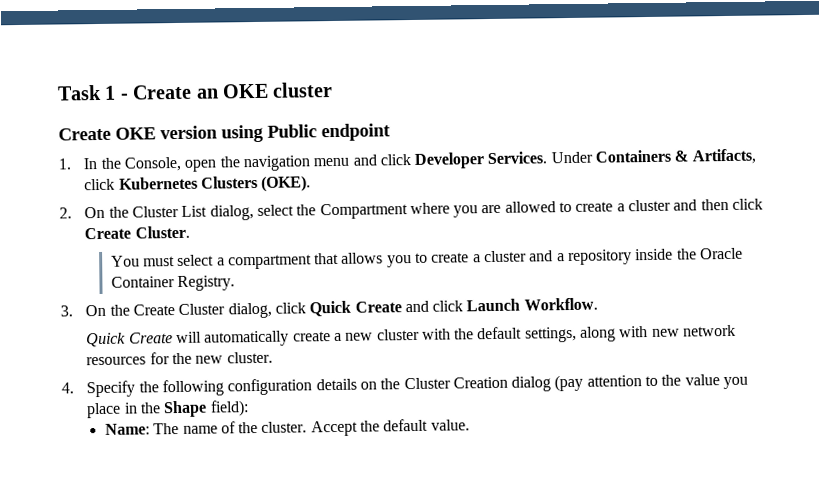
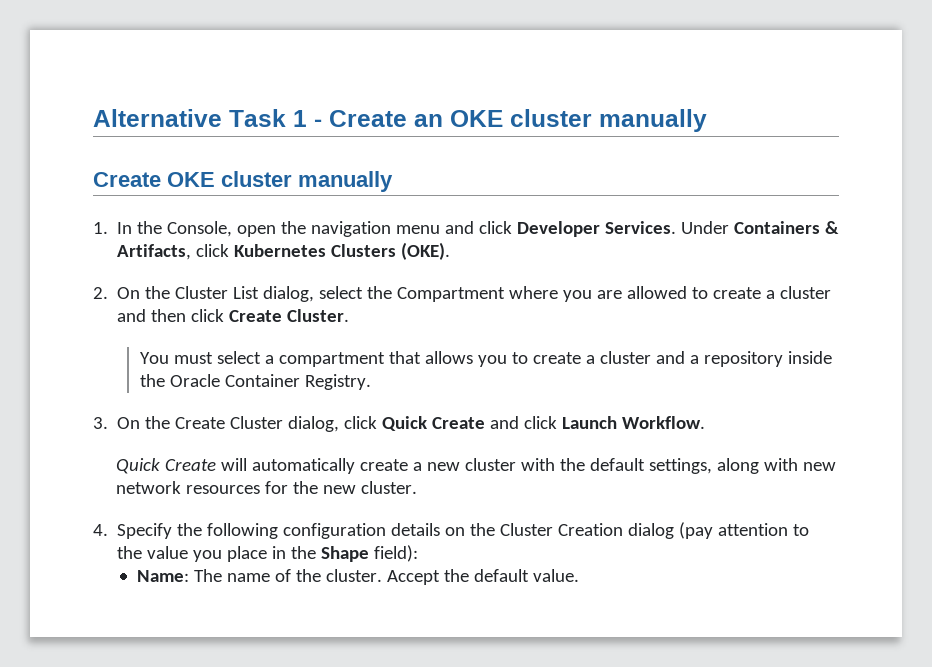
(57, 92) none -> [93,109,222,127] Alternative
(334, 90) none -> [599,109,707,132] manually
[160,123,391,143] version using Public endpoint -> [221,171,393,192] cluster manually

